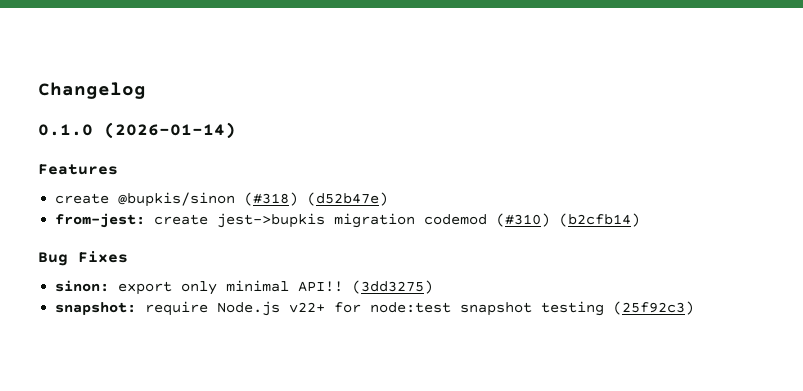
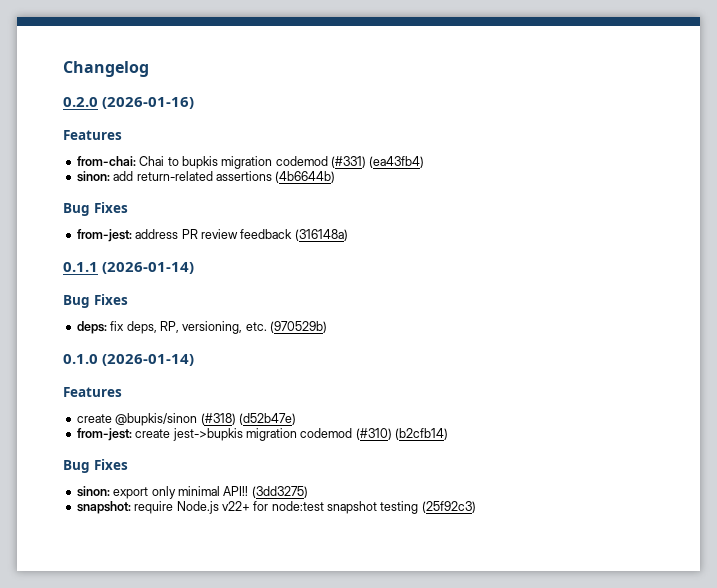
(146, 90) none -> [63,97,195,109] [63,130,122,140] [76,156,425,169] [76,171,336,183] [63,202,128,216] [76,229,348,242] [63,262,195,274] [63,294,128,308] [76,321,327,334] // 0.2.0 (2026-01-16) // Features // from-chai: Chai to bupkis migration codemod (#331) (ea43fb4) // sinon: add return-related assertions (4b6644b) // Bug Fixes // from-jest: address PR review feedback (316148a) // 0.1.1 (2026-01-14) // Bug Fixes // deps: fix deps, RP, versioning, etc. (970529b)

